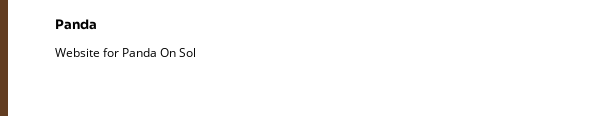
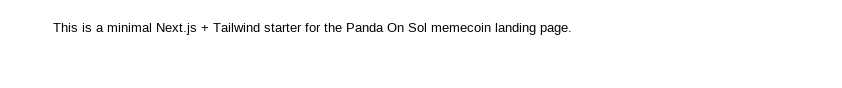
[55,19,97,30] [55,48,197,57] Panda // Website for Panda On Sol -> [53,23,572,35] This is a minimal Next.js + Tailwind starter for the Panda On Sol memecoin landing page.

